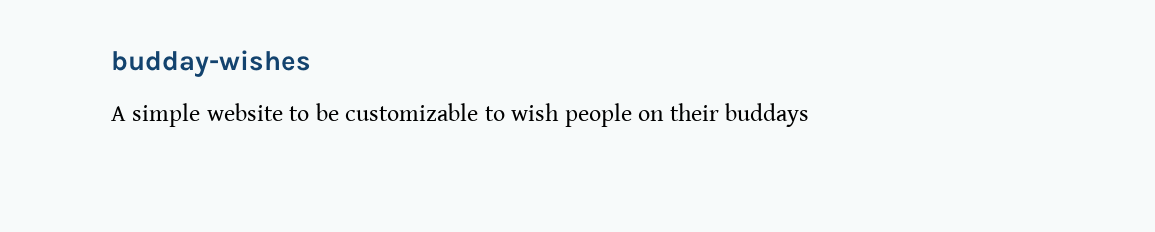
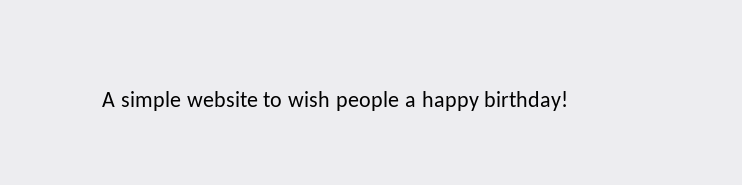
[111,50,311,77] budday-wishes // -> (102, 99) none
[315,103,810,127] be customizable to wish people on their buddays -> [288,91,569,111] wish people a happy birthday!

